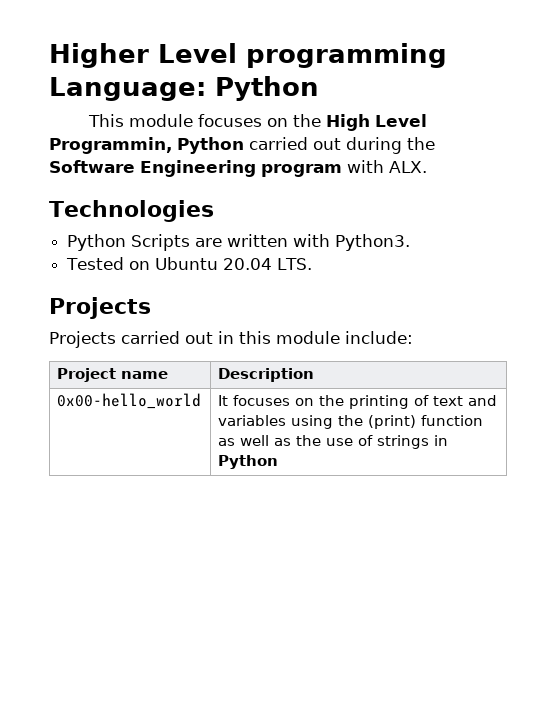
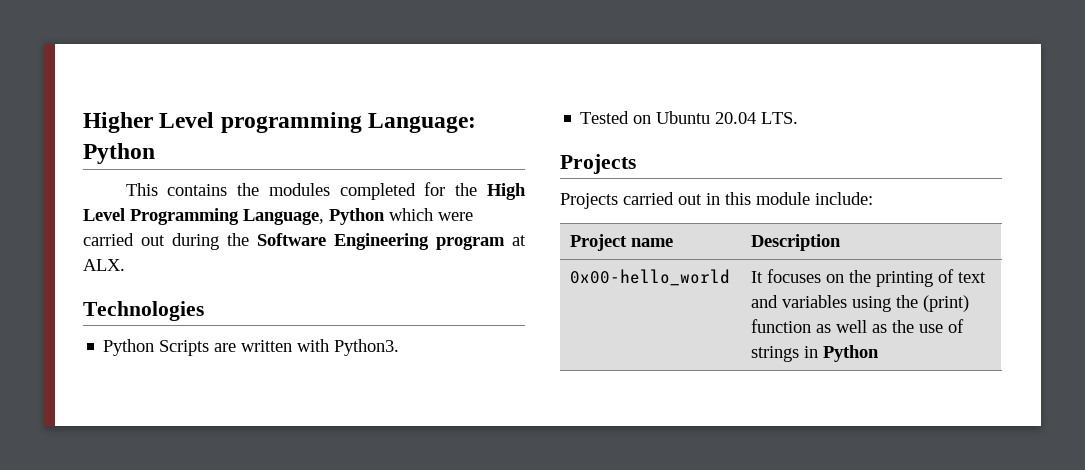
[128,114,427,131] [49,137,244,154] module focuses on the High Level Programmin, Python -> [167,182,526,200] [83,208,473,225] contains the modules completed for the High Level Programming Language, Python which were
[347,160,384,173] with -> [512,235,526,246] at

